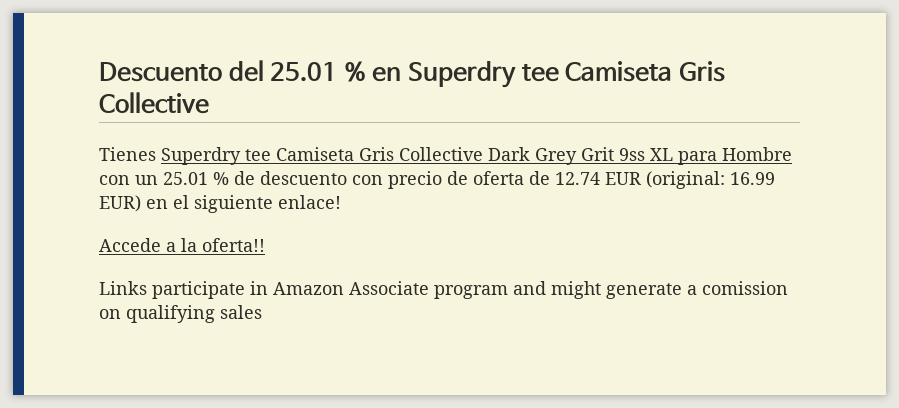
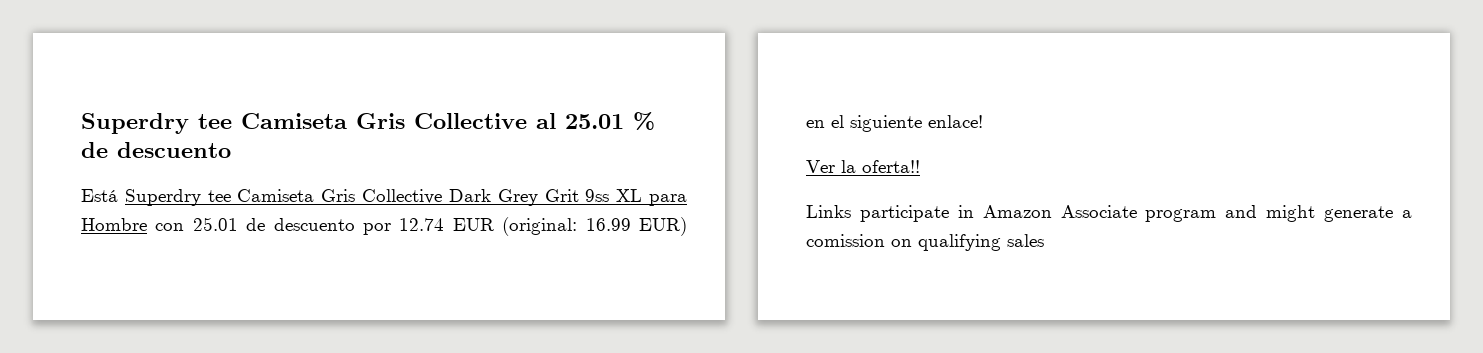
[99,60,725,88] [99,92,209,114] [99,147,156,161] Descuento del 25.01 % en Superdry tee Camiseta Gris Collective // Tienes -> [81,112,655,134] [81,142,231,158] [81,189,118,202] Superdry tee Camiseta Gris Collective al 25.01 % de descuento // Está
[135,171,550,189] un 25.01 % de descuento con precio de oferta de -> [192,217,391,235] 25.01 de descuento por
[99,238,176,252] Accede a -> [806,160,835,173] Ver

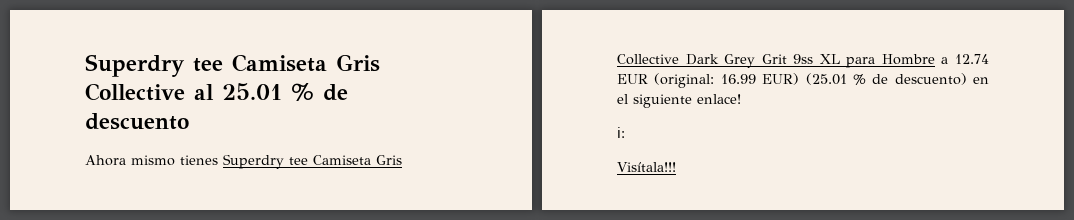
[81,189,118,202] Está -> [85,155,218,166] Ahora mismo tienes
[155,217,391,235] con 25.01 de descuento por -> [941,57,949,64] a
(687, 226) none -> [805,73,967,85] (25.01 % de descuento)
[806,160,920,173] [806,205,1412,222] [806,234,1044,251] Ver la oferta!! // Links participate in Amazon Associate program and might generate a comission on qualifying sales -> [617,127,625,138] [617,162,676,172] ℹ: // Visítala!!!

